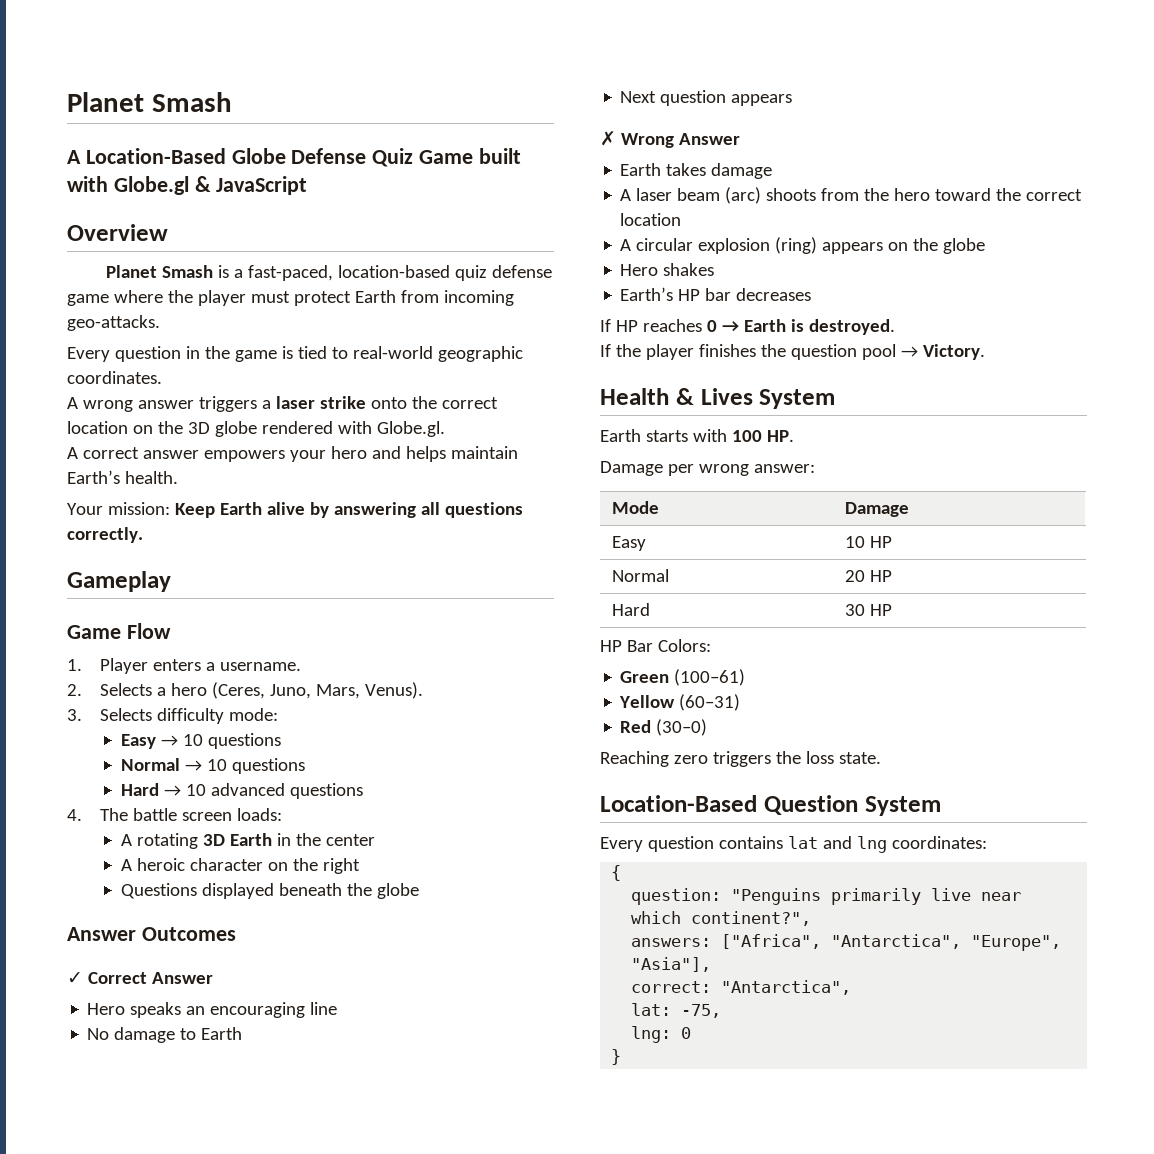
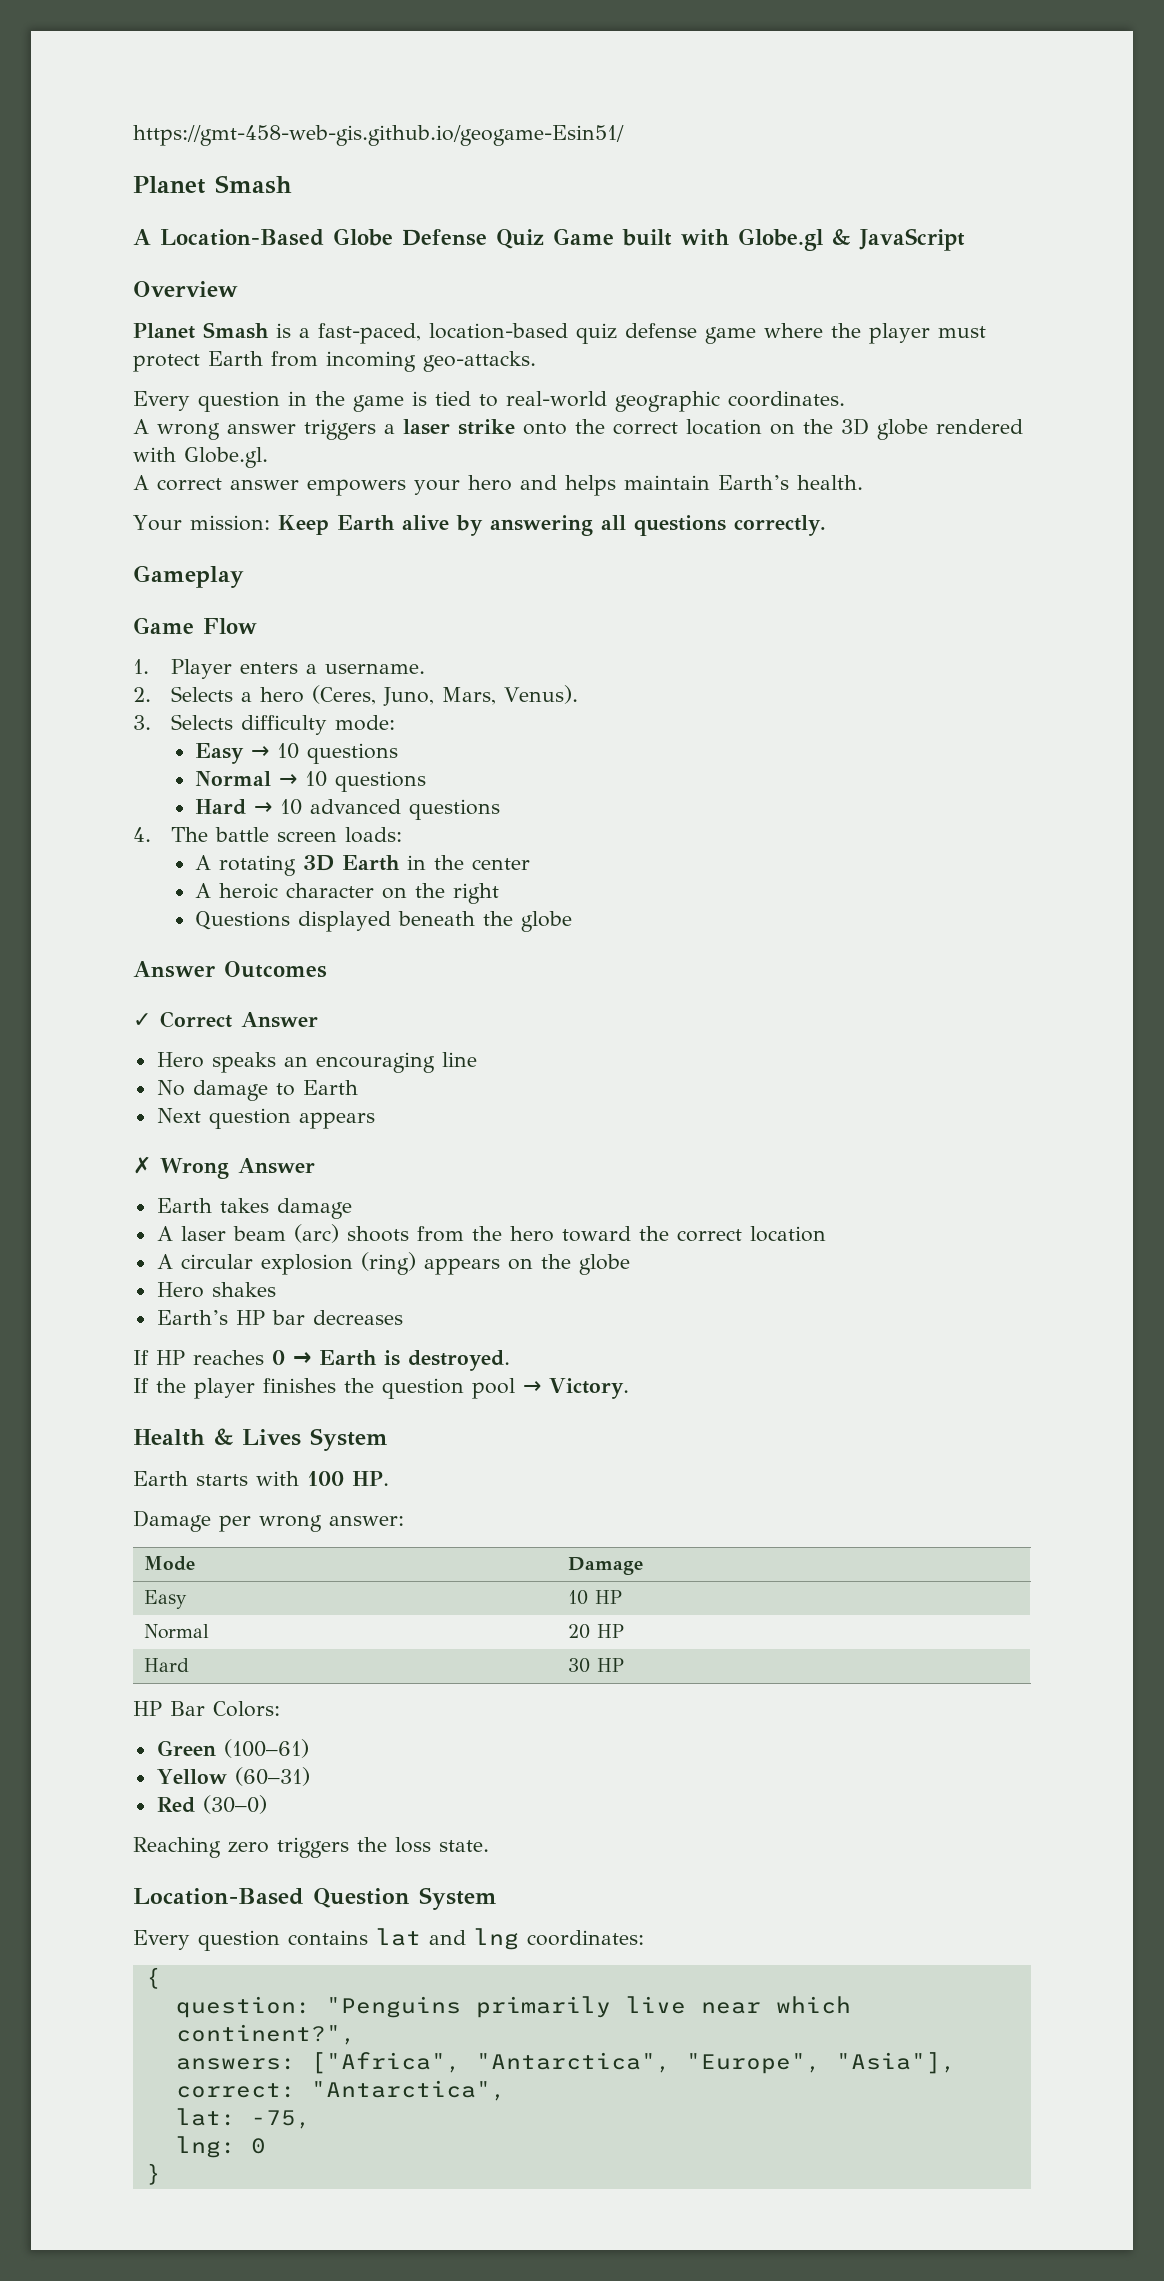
(67, 102) none -> [133,125,624,146] https://gmt-458-web-gis.github.io/geogame-Esin51/ //

